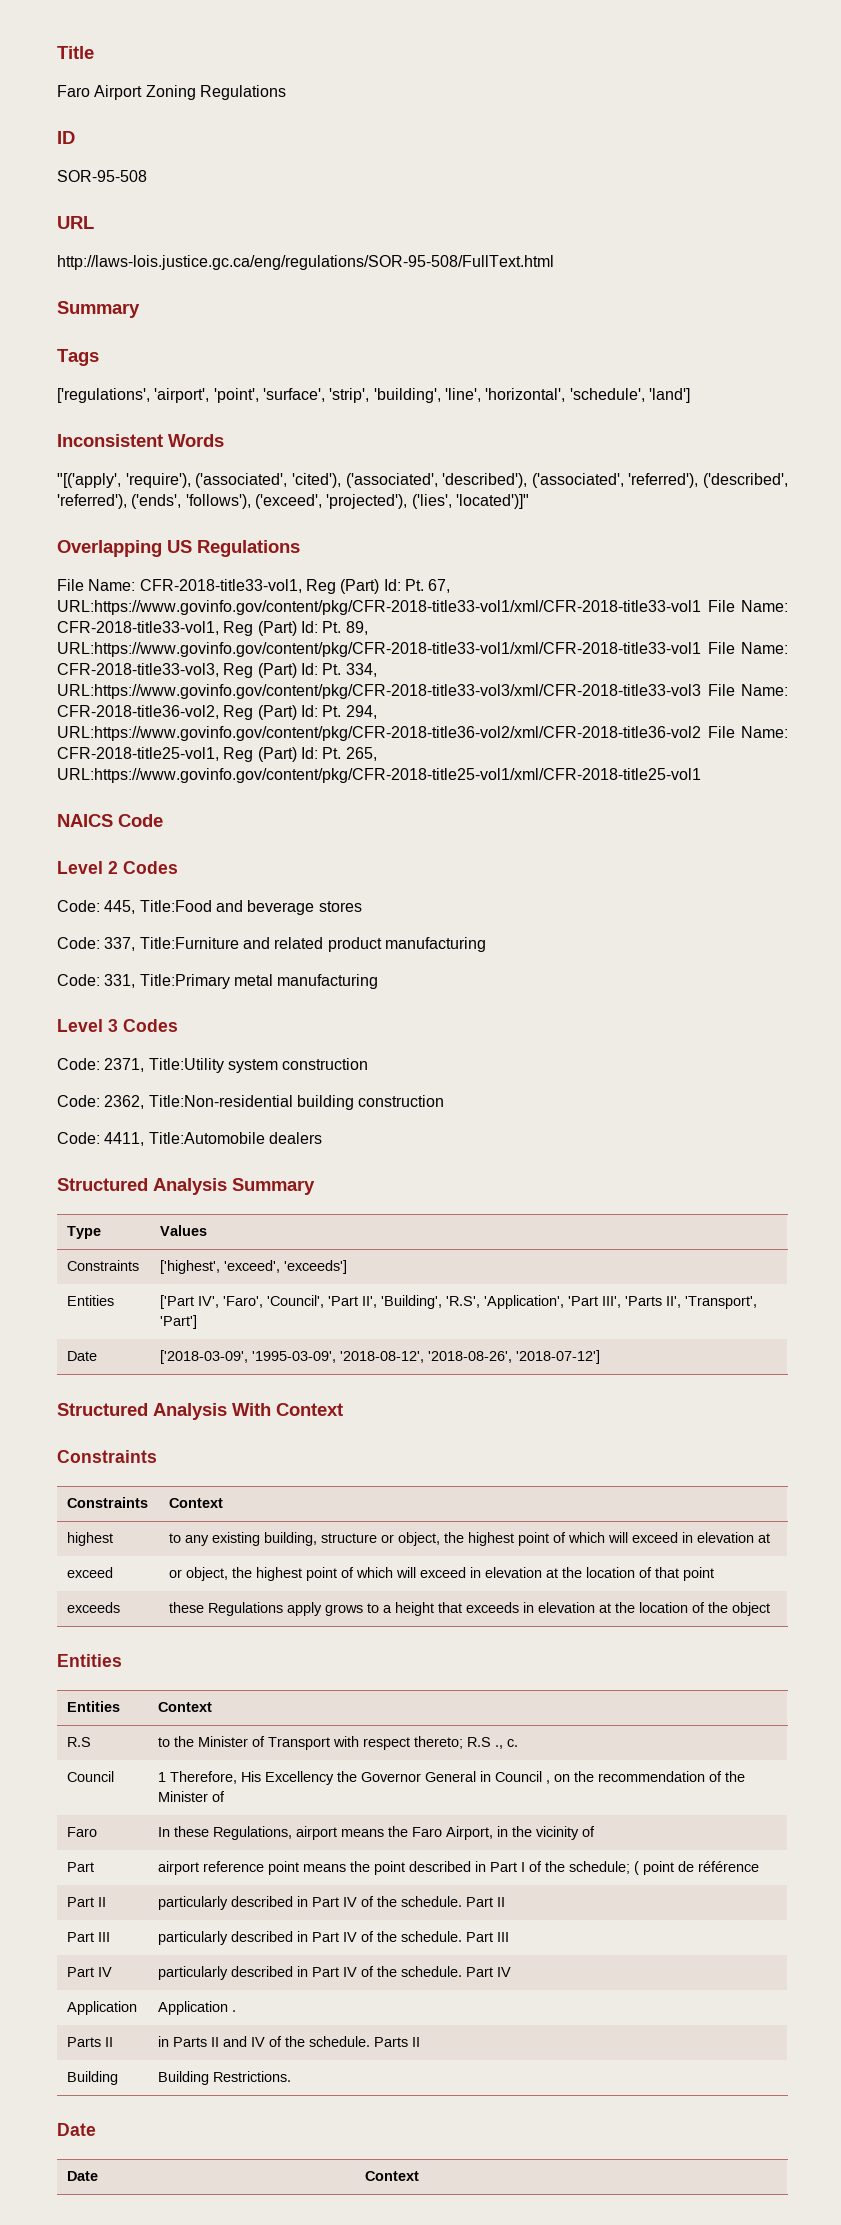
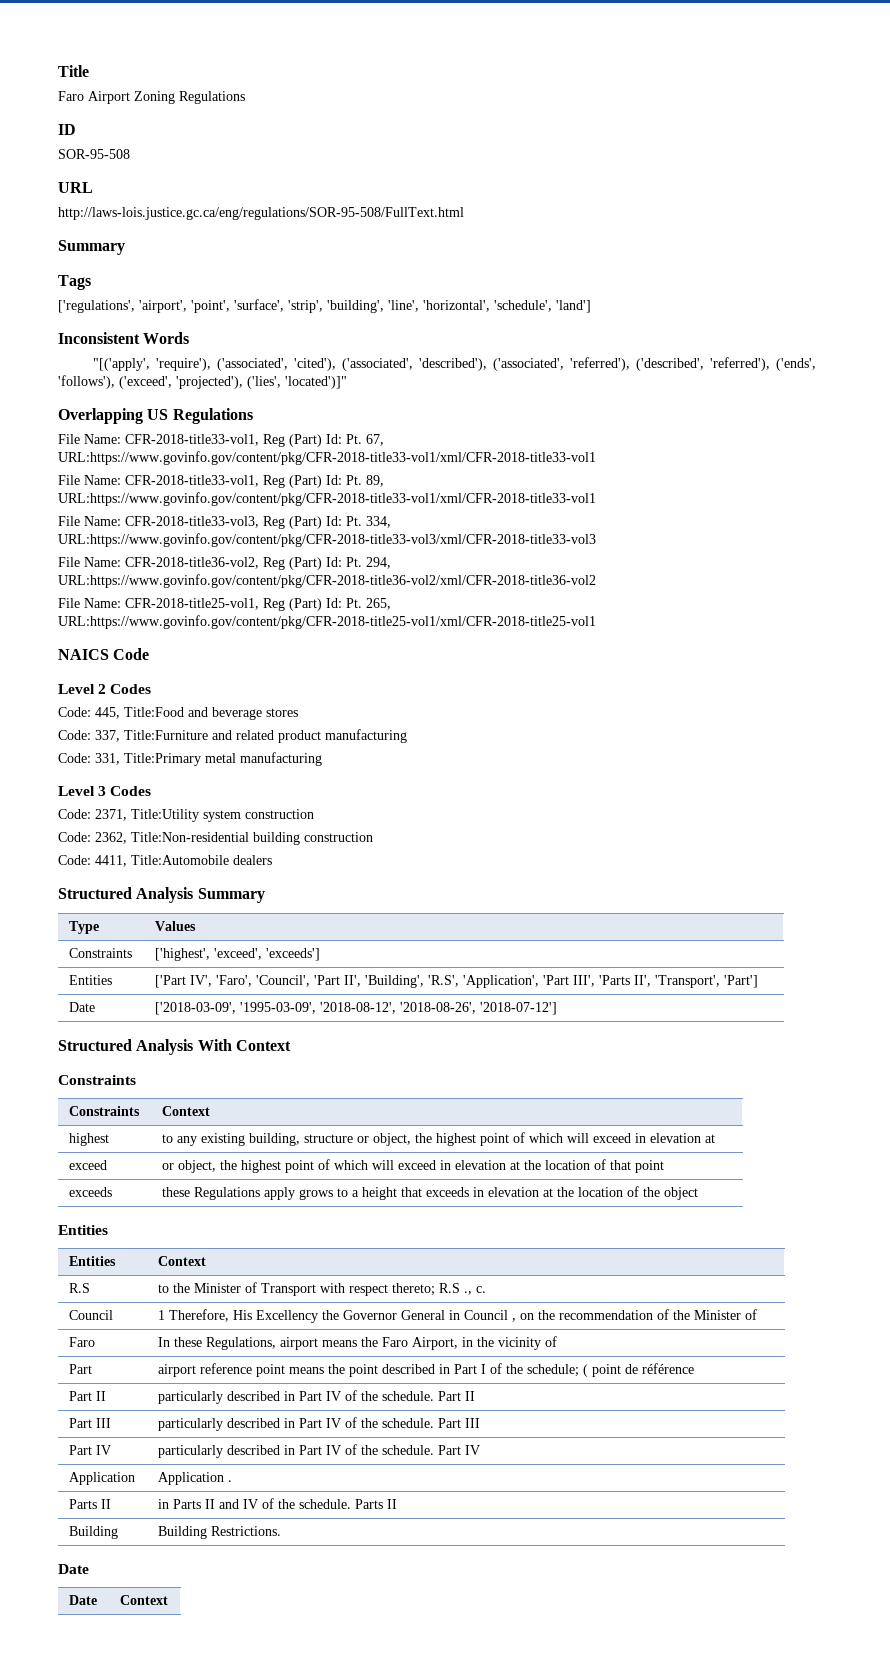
(701, 607) none -> (596, 458) //
(701, 649) none -> (596, 499) //
(701, 691) none -> (596, 540) //
(701, 733) none -> (596, 581) //

